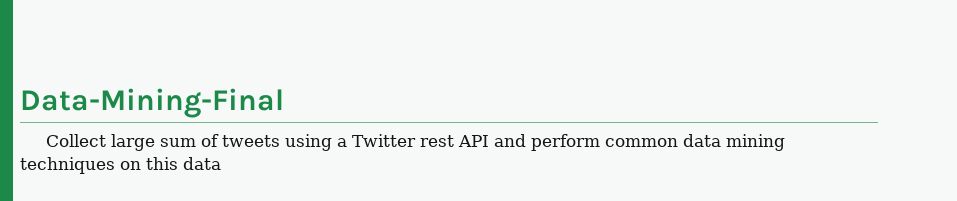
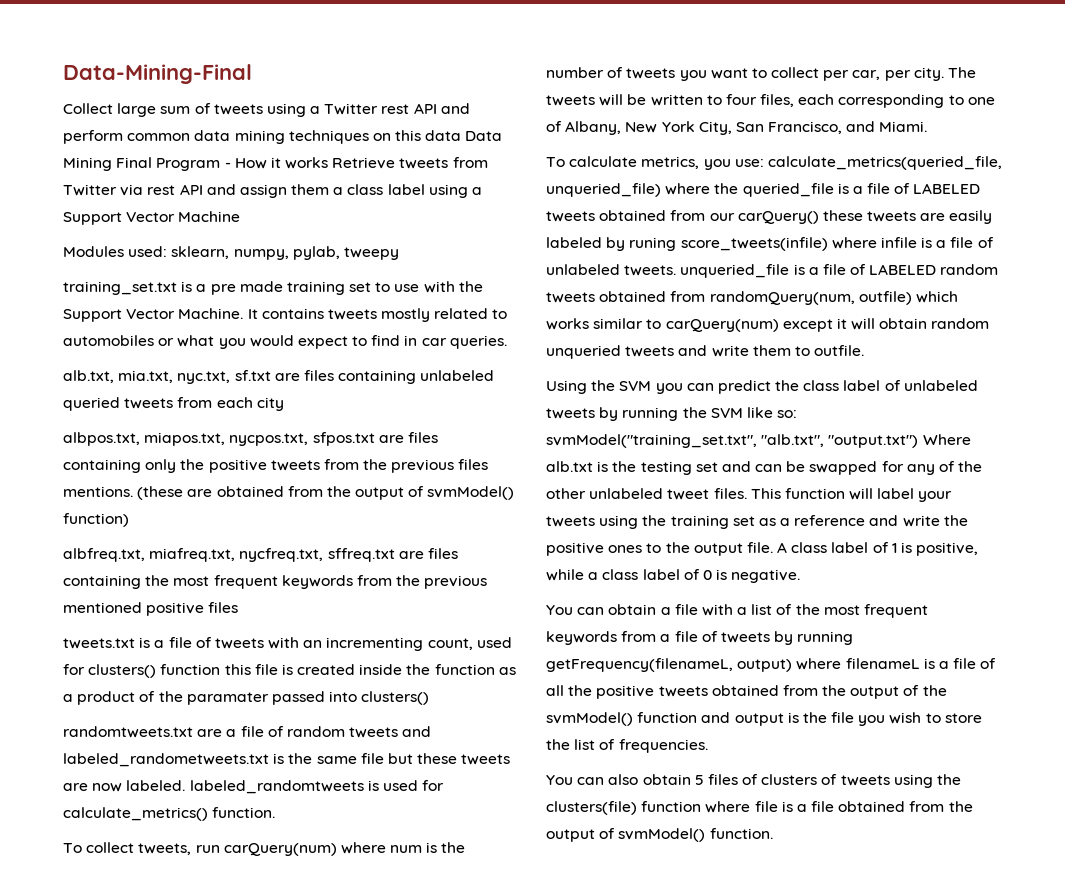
(221, 163) none -> [465,131,503,141] [63,157,488,171] [63,184,483,198] [63,211,241,225] [63,246,399,260] [63,281,483,295] [63,308,508,322] [63,335,507,349] [63,370,495,384] [63,397,284,411] [63,432,438,446] [63,459,489,473] [63,486,515,500] [63,513,129,527] [63,548,458,562] [63,575,488,589] [63,602,239,616] [63,637,512,651] [63,664,516,678] [63,691,430,705] [63,726,432,738] [63,753,511,767] [63,780,445,794] [63,807,276,821] [63,842,466,856] [546,67,977,81] [546,94,995,108] [546,121,928,135] [546,156,1002,170] [546,183,981,197] [546,210,993,224] [546,237,994,251] [546,264,999,278] [546,291,958,305] [546,318,990,332] [546,345,865,359] [546,380,978,394] [546,407,798,421] [546,434,971,448] [546,461,983,475] [546,488,953,502] [546,515,968,529] [546,542,979,556] [546,569,801,583] [546,604,929,618] [546,631,854,645] [546,658,997,672] [546,685,947,699] [546,712,982,726] [546,739,708,753] [546,774,962,788] [546,801,973,815] [546,828,773,842] Data Mining Final Program - How it works Retrieve tweets from Twitter via rest API and assign them a class label using a Support Vector Machine // Modules used: sklearn, numpy, pylab, tweepy // training_set.txt is a pre made training set to use with the Support Vector Machine. It contains tweets mostly related to automobiles or what you would expect to find in car queries. // alb.txt, mia.txt, nyc.txt, sf.txt are files containing unlabeled queried tweets from each city // albpos.txt, miapos.txt, nycpos.txt, sfpos.txt are files containing only the positive tweets from the previous files mentions. (these are obtained from the output of svmModel() function) // albfreq.txt, miafreq.txt, nycfreq.txt, sffreq.txt are files containing the most frequent keywords from the previous mentioned positive files // tweets.txt is a file of tweets with an incrementing count, used for clusters() function this file is created inside the function as a product of the paramater passed into clusters() // randomtweets.txt are a file of random tweets and labeled_randometweets.txt is the same file but these tweets are now labeled. labeled_randomtweets is used for calculate_metrics() function. // To collect tweets, run carQuery(num) where num is the number of tweets you want to collect per car, per city. The tweets will be written to four files, each corresponding to one of Albany, New York City, San Francisco, and Miami. // To calculate metrics, you use: calculate_metrics(queried_file, unqueried_file) where the queried_file is a file of LABELED tweets obtained from our carQuery() these tweets are easily labeled by runing score_tweets(infile) where infile is a file of unlabeled tweets. unqueried_file is a file of LABELED random tweets obtained from randomQuery(num, outfile) which works similar to carQuery(num) except it will obtain random unqueried tweets and write them to outfile. // Using the SVM you can predict the class label of unlabeled tweets by running the SVM like so: svmModel("training_set.txt", "alb.txt", "output.txt") Where alb.txt is the testing set and can be swapped for any of the other unlabeled tweet files. This function will label your tweets using the training set as a reference and write the positive ones to the output file. A class label of 1 is positive, while a class label of 0 is negative. // You can obtain a file with a list of the most frequent keywords from a file of tweets by running getFrequency(filenameL, output) where filenameL is a file of all the positive tweets obtained from the output of the svmModel() function and output is the file you wish to store the list of frequencies. // You can also obtain 5 files of clusters of tweets using the clusters(file) function where file is a file obtained from the output of svmModel() function.

